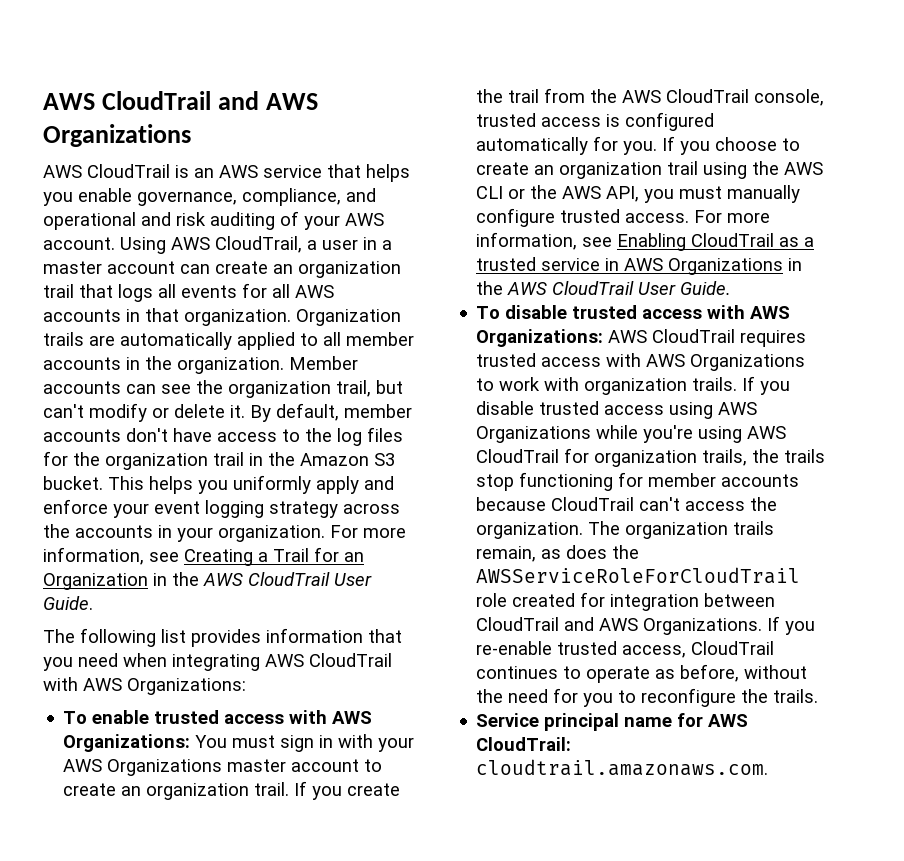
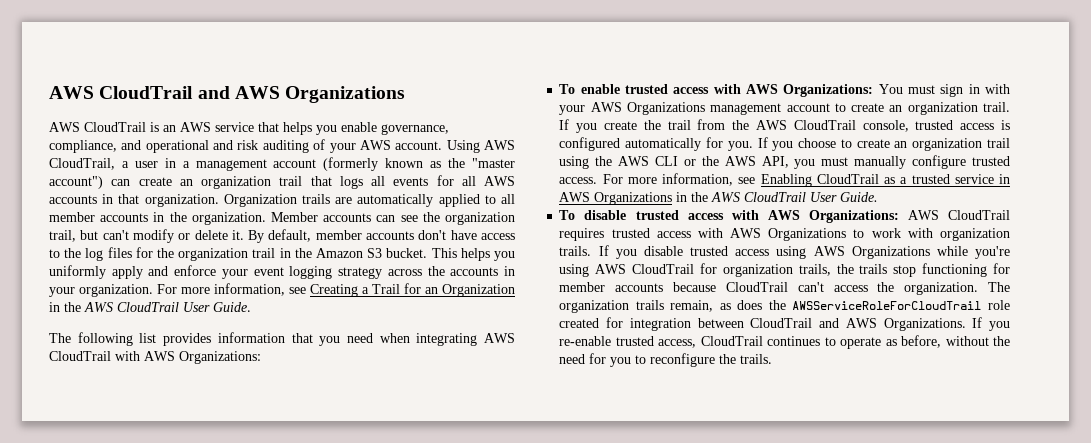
[43,261,175,274] master account -> [195,157,516,171] [49,176,103,189] management account (formerly known as the "master account")
[227,759,287,772] master -> [710,103,782,115] management
[476,713,749,731] [476,737,572,751] [476,759,769,776] // Service principal name for AWS CloudTrail: cloudtrail.amazonaws.com. -> (773, 359) none

